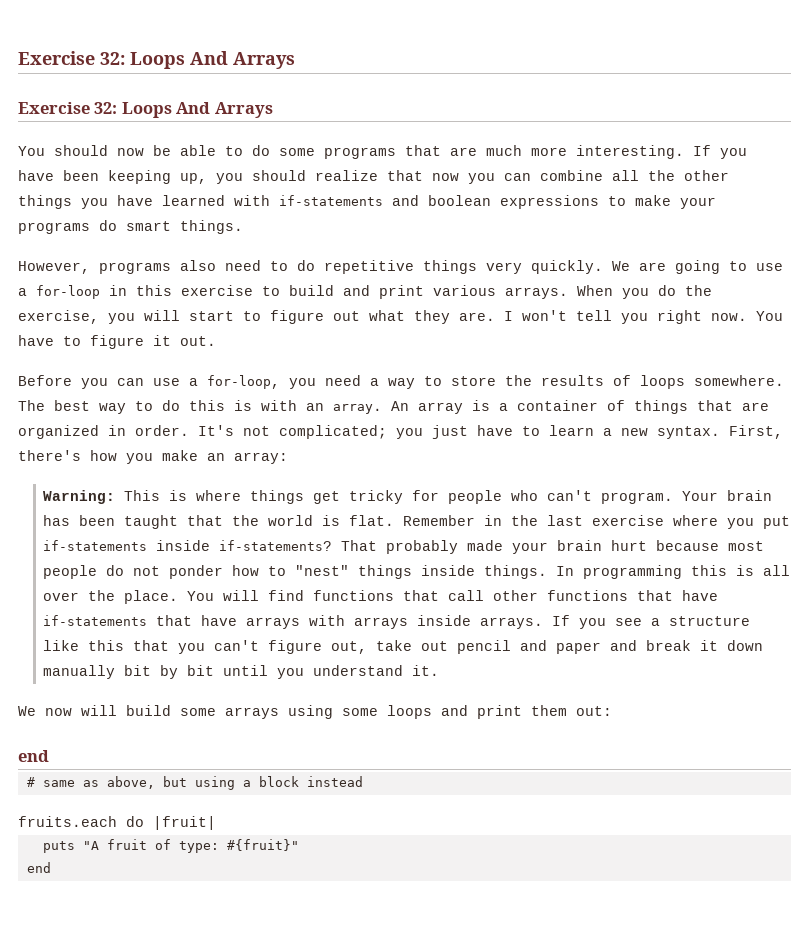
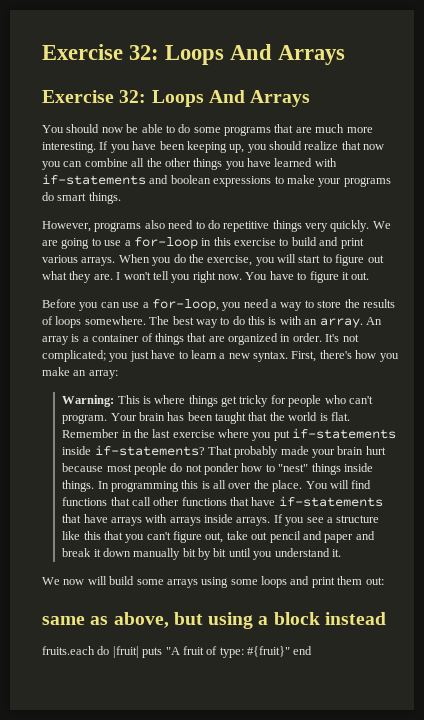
[18,750,49,762] [26,777,35,787] end // # -> (384, 581) none
(216, 823) // -> (139, 652) none
(299, 845) // -> (290, 651) none

